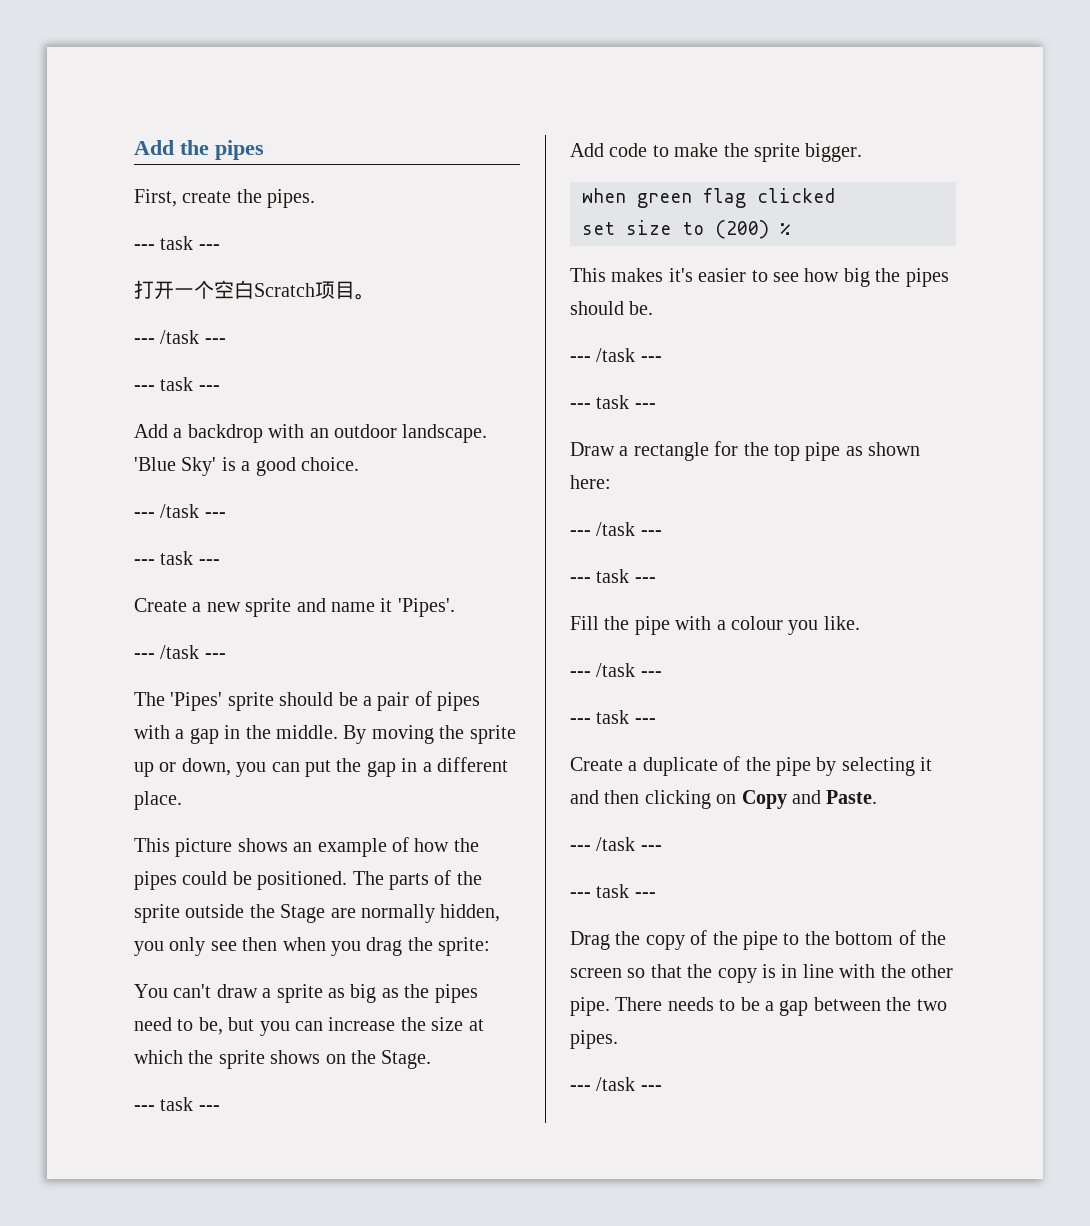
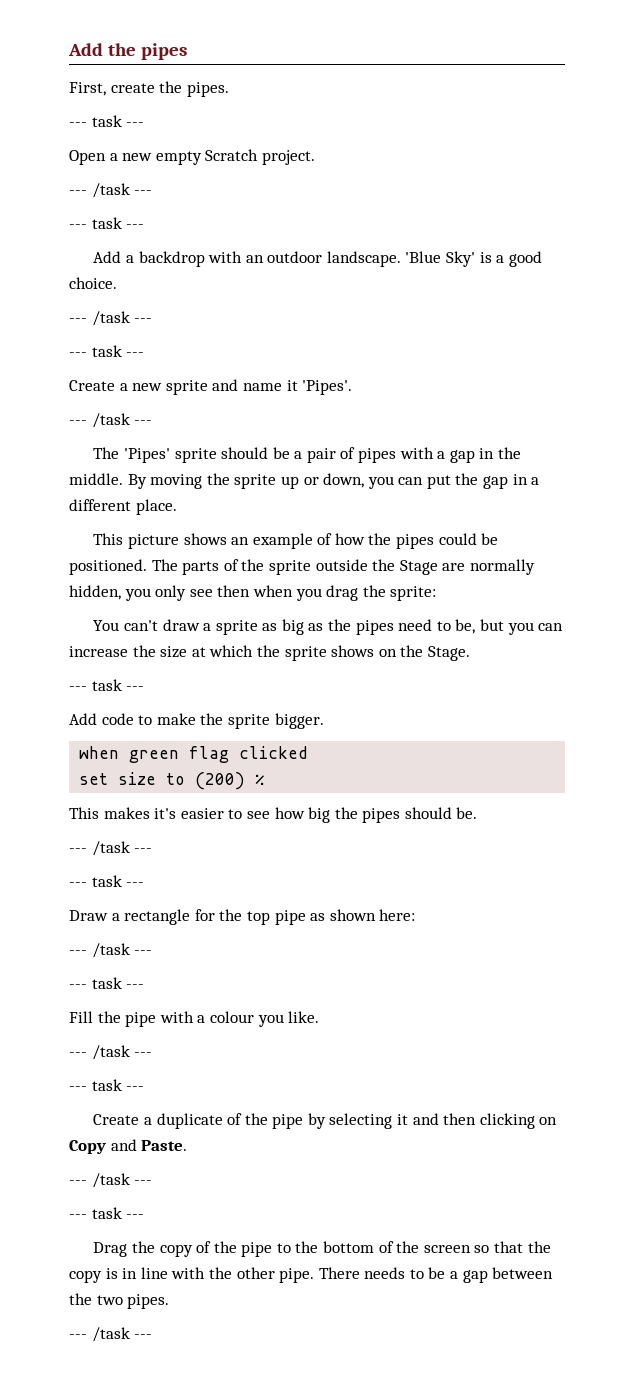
[134,280,375,300] 打开一个空白Scratch项目。 -> [69,149,315,165] Open a new empty Scratch project.

